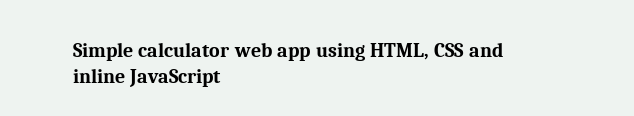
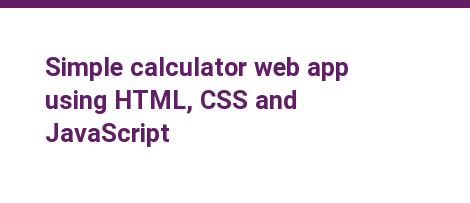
[73,68,125,83] inline -> (297, 99) none

